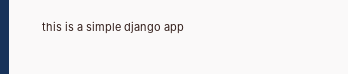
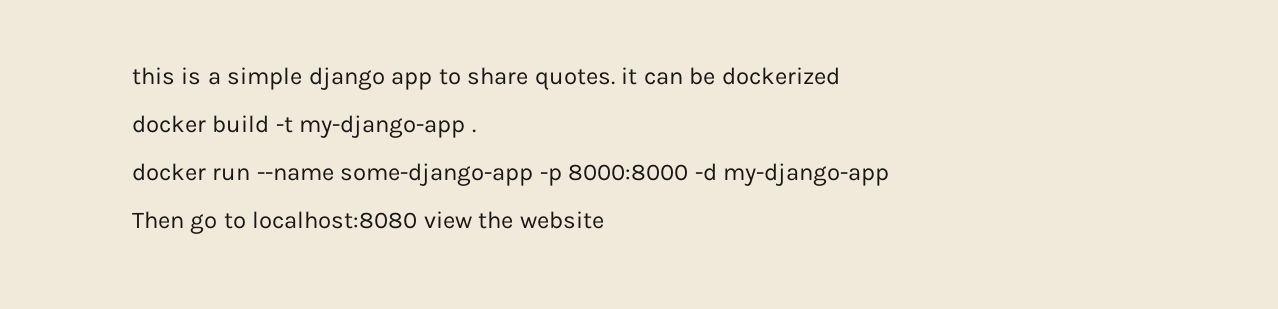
(184, 29) none -> [438,67,840,90] [132,115,476,138] [132,163,890,186] [132,211,604,234] to share quotes. it can be dockerized // docker build -t my-django-app . // docker run --name some-django-app -p 8000:8000 -d my-django-app // Then go to localhost:8080 view the website

